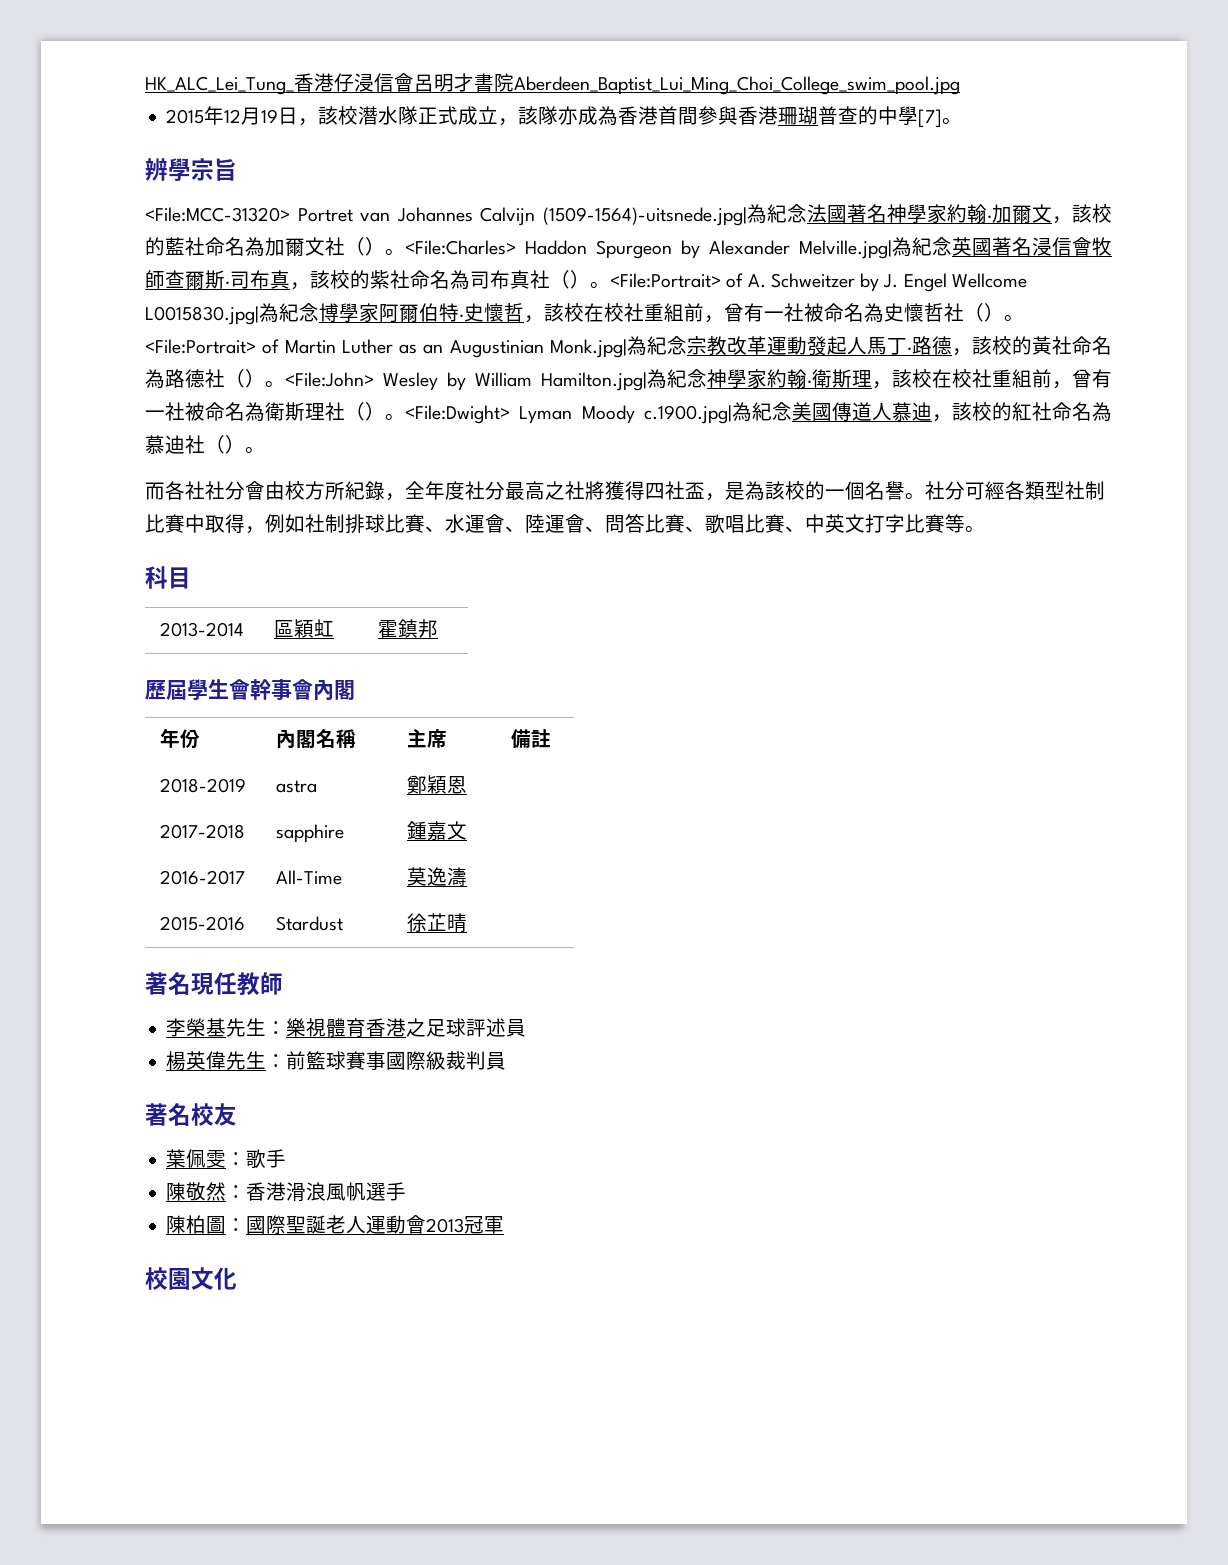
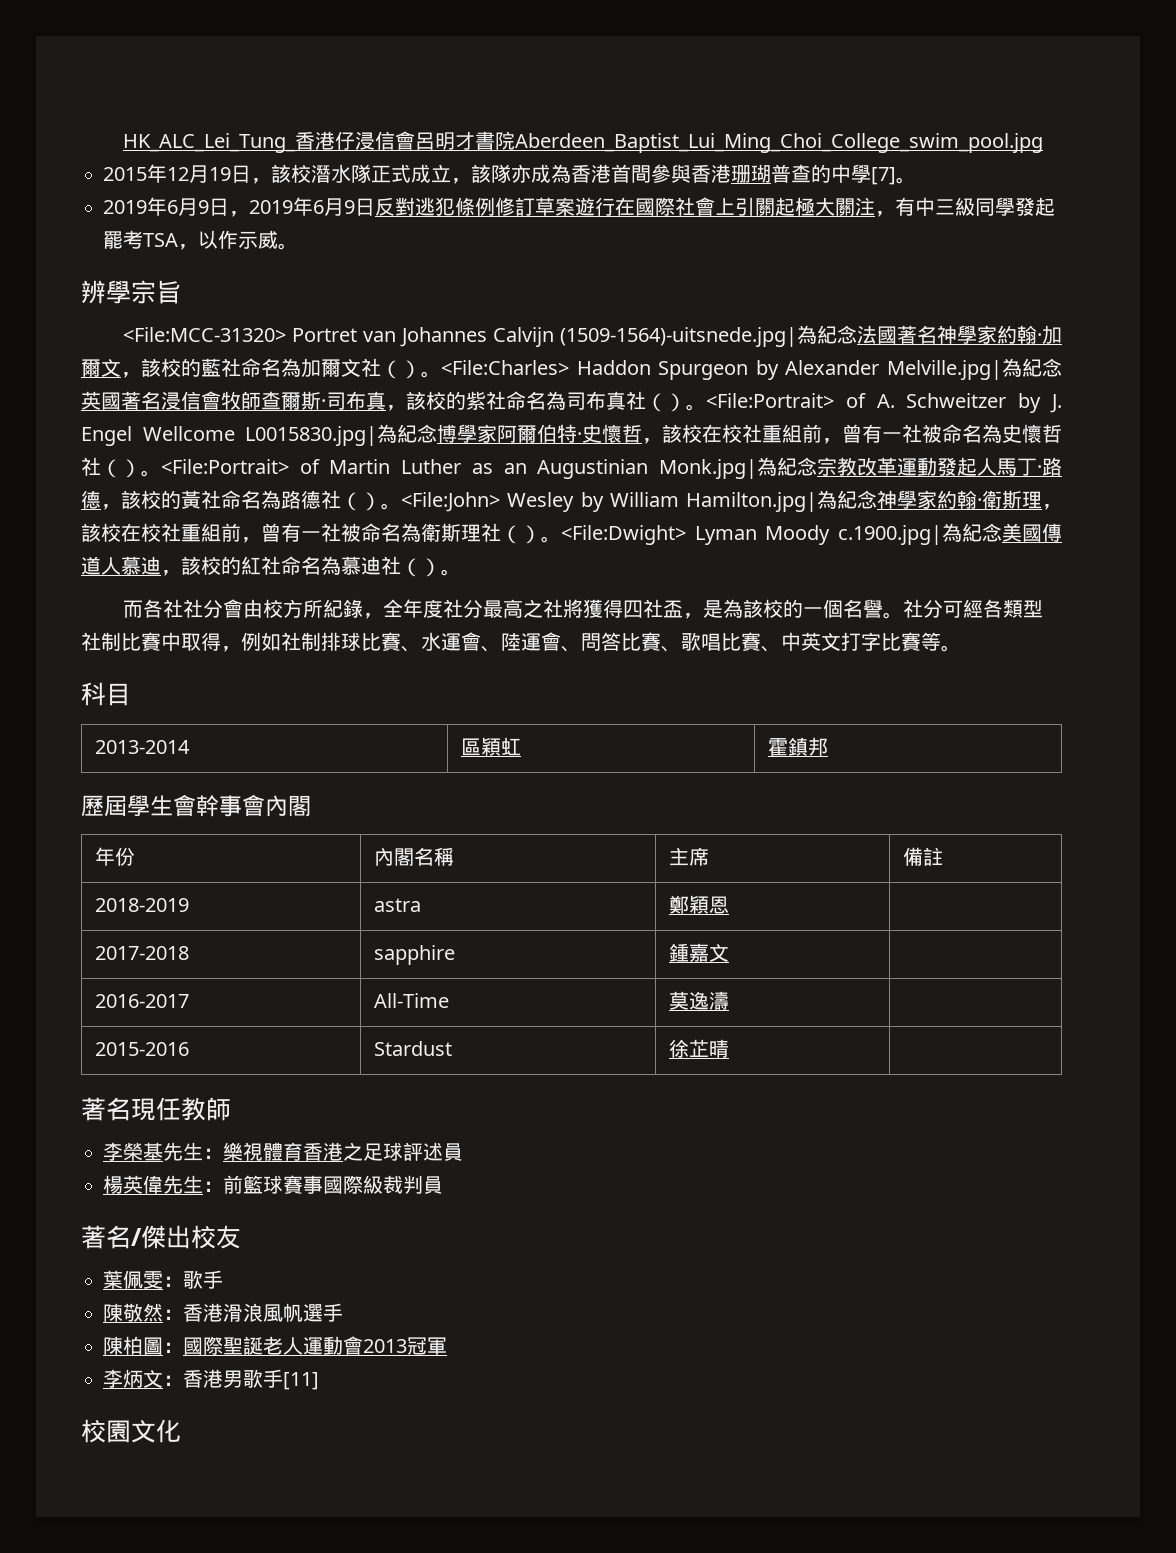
(963, 121) none -> [103,197,1055,217] [103,230,298,250] // 2019年6月9日，2019年6月9日反對逃犯條例修訂草案遊行在國際社會上引關起極大關注，有中三級同學發起罷考TSA，以作示威。
(191, 1114) none -> [131,1225,191,1249] /傑出
(505, 1225) none -> [103,1369,319,1390] // 李炳文：香港男歌手[11]

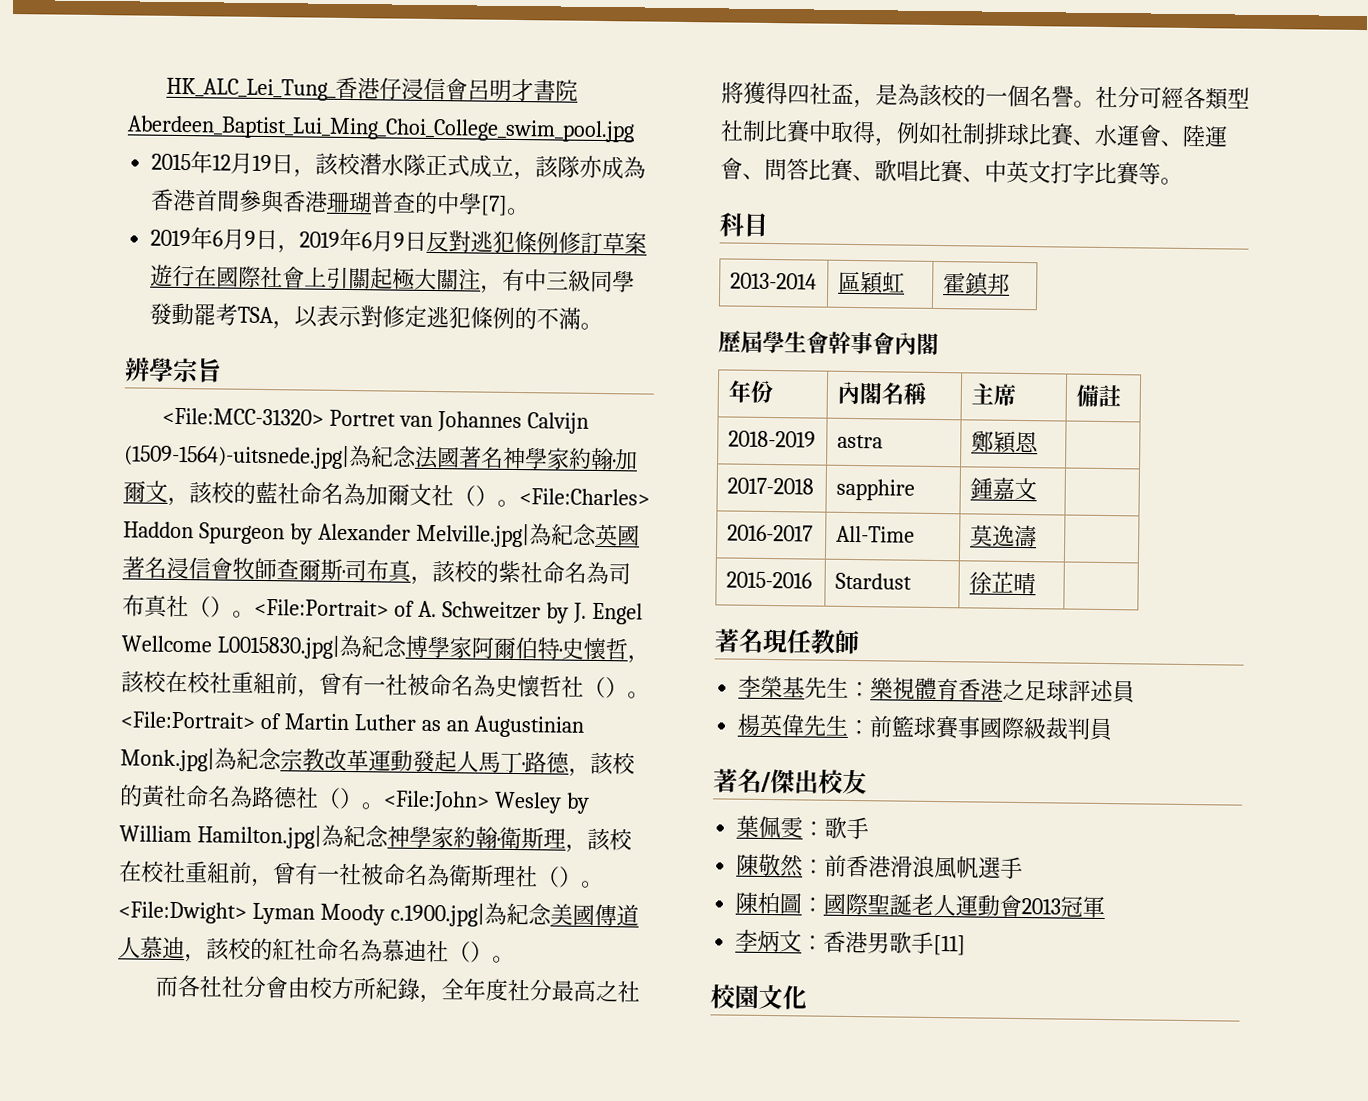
[1035,197,1055,216] 起 -> [171,302,195,326] 動
[218,230,278,249] 作示威 -> [316,304,582,330] 表示對修定逃犯條例的不滿
(183, 1314) none -> [824,854,848,877] 前

